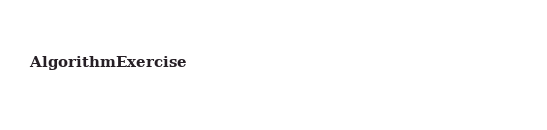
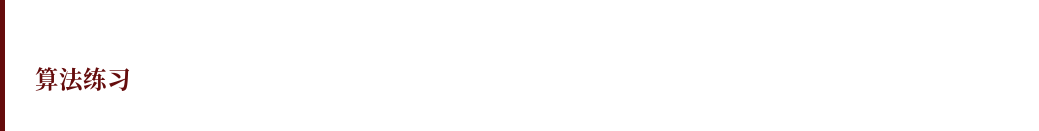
[29,56,187,70] AlgorithmExercise -> [35,67,131,93] 算法练习

